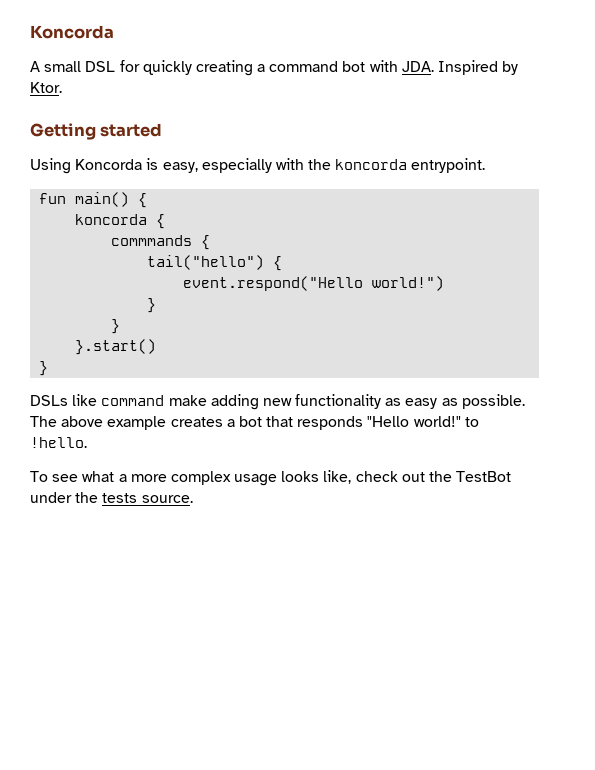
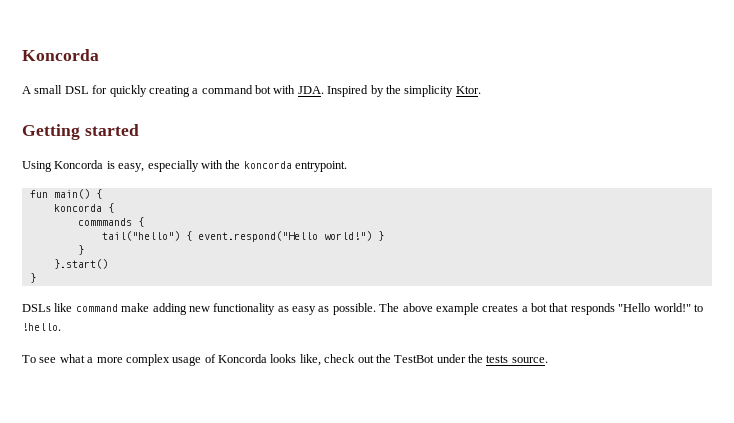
(519, 68) none -> [385,85,454,97] the simplicity
(283, 263) // -> (192, 236) none
(445, 283) // -> (372, 236) none
(278, 480) none -> [204,354,267,363] of Koncorda

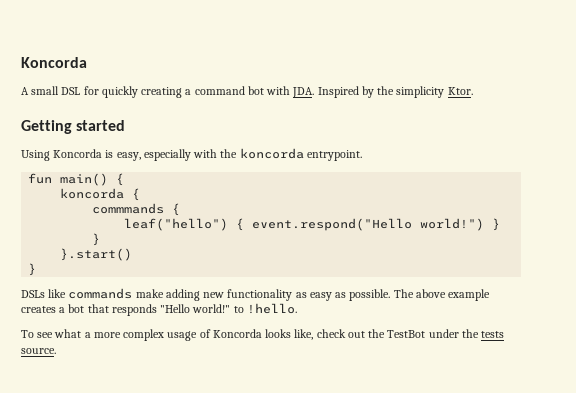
[101,231,180,241] tail("hello") -> [124,218,229,231] leaf("hello")
[75,304,118,312] command -> [68,288,133,299] commands

